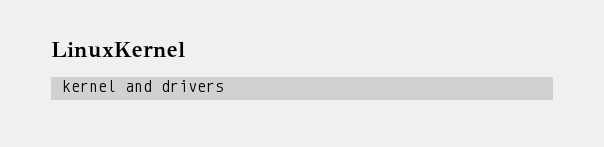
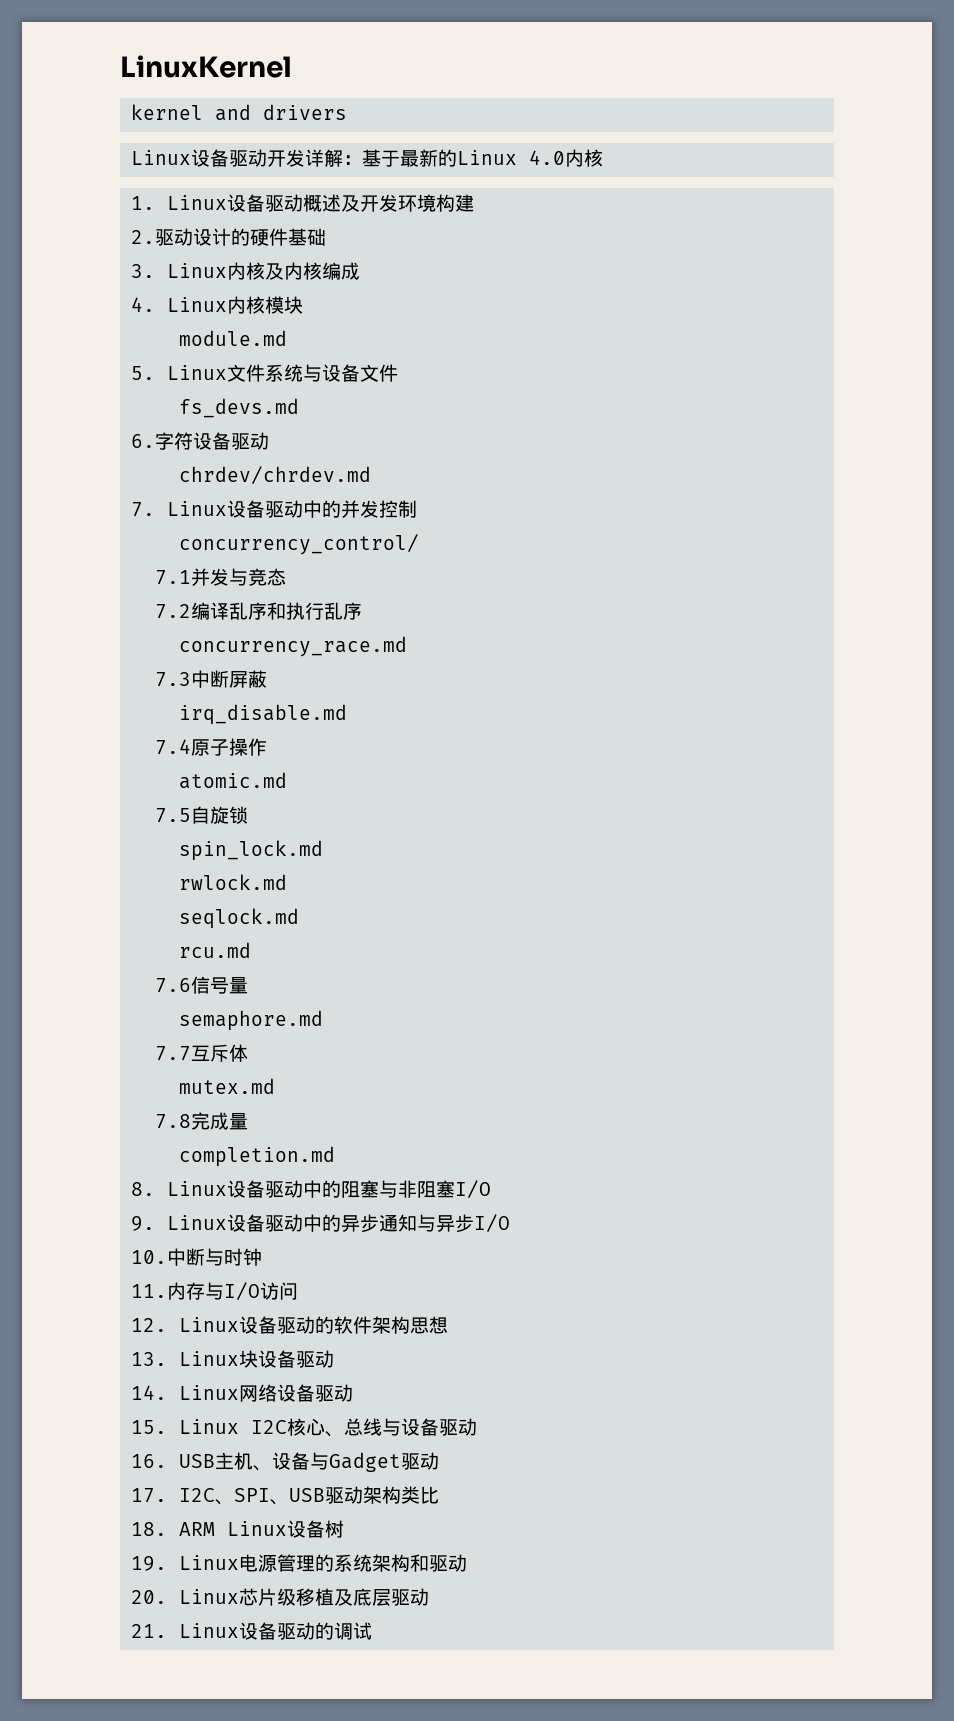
(224, 86) none -> [130,149,603,167] [130,194,474,212] [130,228,326,246] [130,262,360,280] [130,296,303,314] [178,330,287,346] [130,364,398,382] [178,398,299,418] [130,432,269,450] [178,466,371,484] [130,500,417,518] [178,534,419,555] [154,568,286,586] [154,602,362,620] [178,636,407,657] [154,670,267,688] [178,704,347,725] [154,738,267,756] [178,772,287,789] [154,806,248,824] [178,840,323,861] [178,874,287,890] [178,908,299,929] [178,942,251,958] [154,976,248,994] [178,1010,323,1031] [154,1044,248,1062] [178,1078,275,1094] [154,1112,248,1130] [178,1146,335,1167] [130,1180,491,1198] [130,1214,510,1233] [130,1248,262,1266] [130,1282,298,1300] [130,1316,448,1334] [130,1350,334,1368] [130,1384,353,1402] [130,1418,477,1437] [130,1452,439,1472] [130,1486,439,1505] [130,1520,344,1538] [130,1554,467,1572] [130,1588,429,1606] [130,1622,372,1640] // Linux设备驱动开发详解：基于最新的Linux 4.0内核 // 1. Linux设备驱动概述及开发环境构建 // 2.驱动设计的硬件基础 // 3. Linux内核及内核编成 // 4. Linux内核模块 // module.md // 5. Linux文件系统与设备文件 // fs_devs.md // 6.字符设备驱动 // chrdev/chrdev.md // 7. Linux设备驱动中的并发控制 // concurrency_control/ // 7.1并发与竞态 // 7.2编译乱序和执行乱序 // concurrency_race.md // 7.3中断屏蔽 // irq_disable.md // 7.4原子操作 // atomic.md // 7.5自旋锁 // spin_lock.md // rwlock.md // seqlock.md // rcu.md // 7.6信号量 // semaphore.md // 7.7互斥体 // mutex.md // 7.8完成量 // completion.md // 8. Linux设备驱动中的阻塞与非阻塞I/O // 9. Linux设备驱动中的异步通知与异步I/O // 10.中断与时钟 // 11.内存与I/O访问 // 12. Linux设备驱动的软件架构思想 // 13. Linux块设备驱动 // 14. Linux网络设备驱动 // 15. Linux I2C核心、总线与设备驱动 // 16. USB主机、设备与Gadget驱动 // 17. I2C、SPI、USB驱动架构类比 // 18. ARM Linux设备树 // 19. Linux电源管理的系统架构和驱动 // 20. Linux芯片级移植及底层驱动 // 21. Linux设备驱动的调试

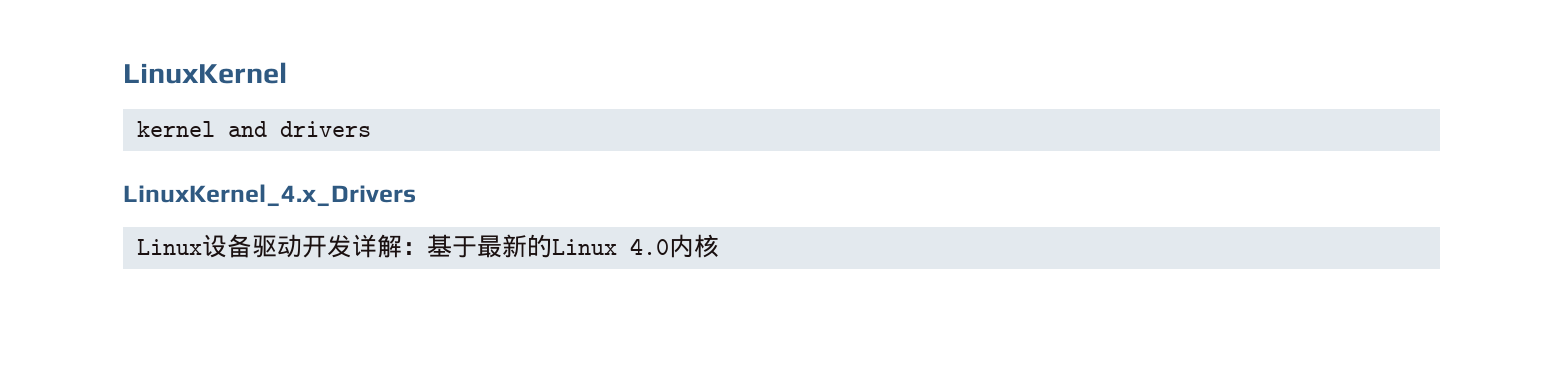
(347, 112) none -> [123,184,416,207] // LinuxKernel_4.x_Drivers
[130,194,474,212] [130,228,326,246] [130,262,360,280] [130,296,303,314] [178,330,287,346] [130,364,398,382] [178,398,299,418] [130,432,269,450] [178,466,371,484] [130,500,417,518] [178,534,419,555] [154,568,286,586] [154,602,362,620] [178,636,407,657] [154,670,267,688] [178,704,347,725] [154,738,267,756] [178,772,287,789] [154,806,248,824] [178,840,323,861] [178,874,287,890] [178,908,299,929] [178,942,251,958] [154,976,248,994] [178,1010,323,1031] [154,1044,248,1062] [178,1078,275,1094] [154,1112,248,1130] [178,1146,335,1167] [130,1180,491,1198] [130,1214,510,1233] [130,1248,262,1266] [130,1282,298,1300] [130,1316,448,1334] [130,1350,334,1368] [130,1384,353,1402] [130,1418,477,1437] [130,1452,439,1472] [130,1486,439,1505] [130,1520,344,1538] [130,1554,467,1572] [130,1588,429,1606] [130,1622,372,1640] // 1. Linux设备驱动概述及开发环境构建 // 2.驱动设计的硬件基础 // 3. Linux内核及内核编成 // 4. Linux内核模块 // module.md // 5. Linux文件系统与设备文件 // fs_devs.md // 6.字符设备驱动 // chrdev/chrdev.md // 7. Linux设备驱动中的并发控制 // concurrency_control/ // 7.1并发与竞态 // 7.2编译乱序和执行乱序 // concurrency_race.md // 7.3中断屏蔽 // irq_disable.md // 7.4原子操作 // atomic.md // 7.5自旋锁 // spin_lock.md // rwlock.md // seqlock.md // rcu.md // 7.6信号量 // semaphore.md // 7.7互斥体 // mutex.md // 7.8完成量 // completion.md // 8. Linux设备驱动中的阻塞与非阻塞I/O // 9. Linux设备驱动中的异步通知与异步I/O // 10.中断与时钟 // 11.内存与I/O访问 // 12. Linux设备驱动的软件架构思想 // 13. Linux块设备驱动 // 14. Linux网络设备驱动 // 15. Linux I2C核心、总线与设备驱动 // 16. USB主机、设备与Gadget驱动 // 17. I2C、SPI、USB驱动架构类比 // 18. ARM Linux设备树 // 19. Linux电源管理的系统架构和驱动 // 20. Linux芯片级移植及底层驱动 // 21. Linux设备驱动的调试 -> (719, 246) none

